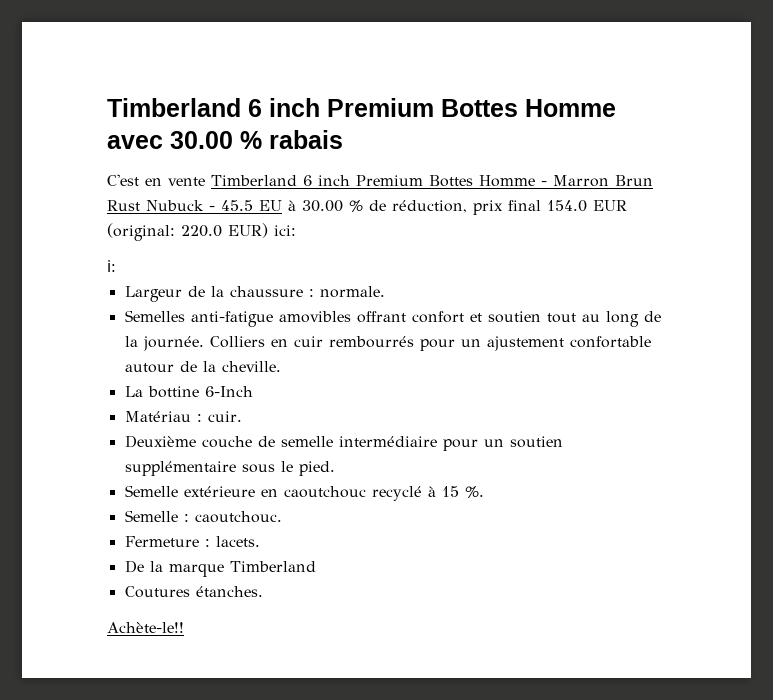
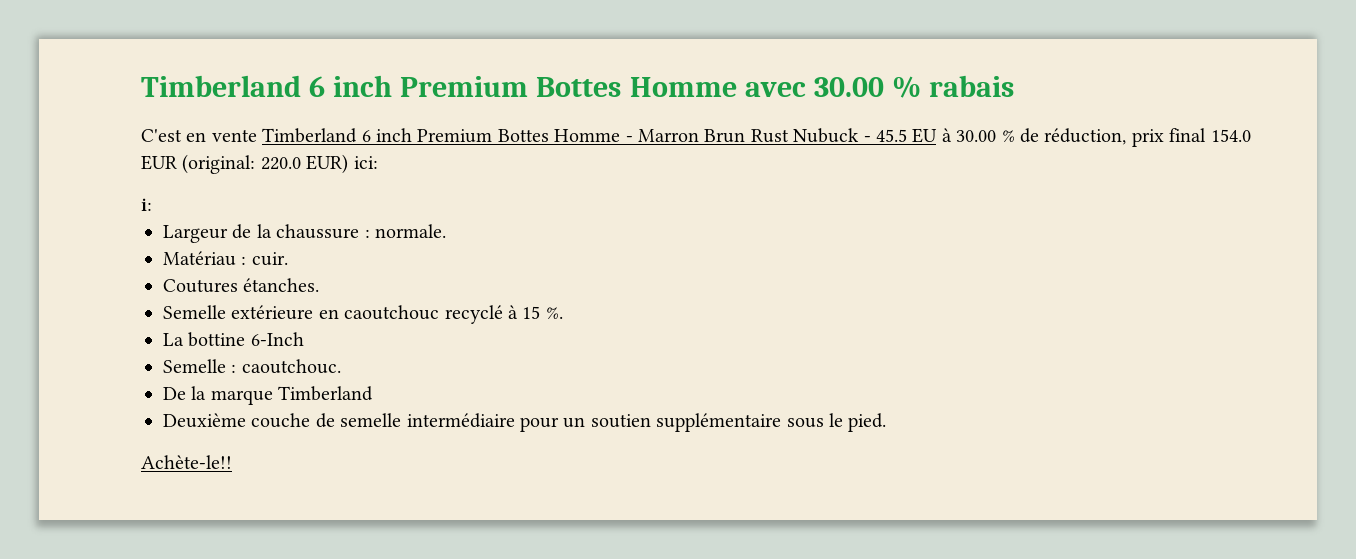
[124,310,661,327] [124,336,651,351] [124,361,281,373] [124,386,253,398] [124,411,242,422] Semelles anti-fatigue amovibles offrant confort et soutien tout au long de la journée. Colliers en cuir rembourrés pour un ajustement confortable autour de la cheville. // La bottine 6-Inch // Matériau : cuir. -> [163,251,288,266] [163,278,320,293] [163,305,563,324] [163,332,304,347] [163,359,341,374] [163,386,374,405] Matériau : cuir. // Coutures étanches. // Semelle extérieure en caoutchouc recyclé à 15 %. // La bottine 6-Inch // Semelle : caoutchouc. // De la marque Timberland
[124,485,484,501] [124,510,282,523] [124,536,260,547] [124,560,316,577] [124,586,263,598] // Semelle extérieure en caoutchouc recyclé à 15 %. // Semelle : caoutchouc. // Fermeture : lacets. // De la marque Timberland // Coutures étanches. -> (887, 422) none

